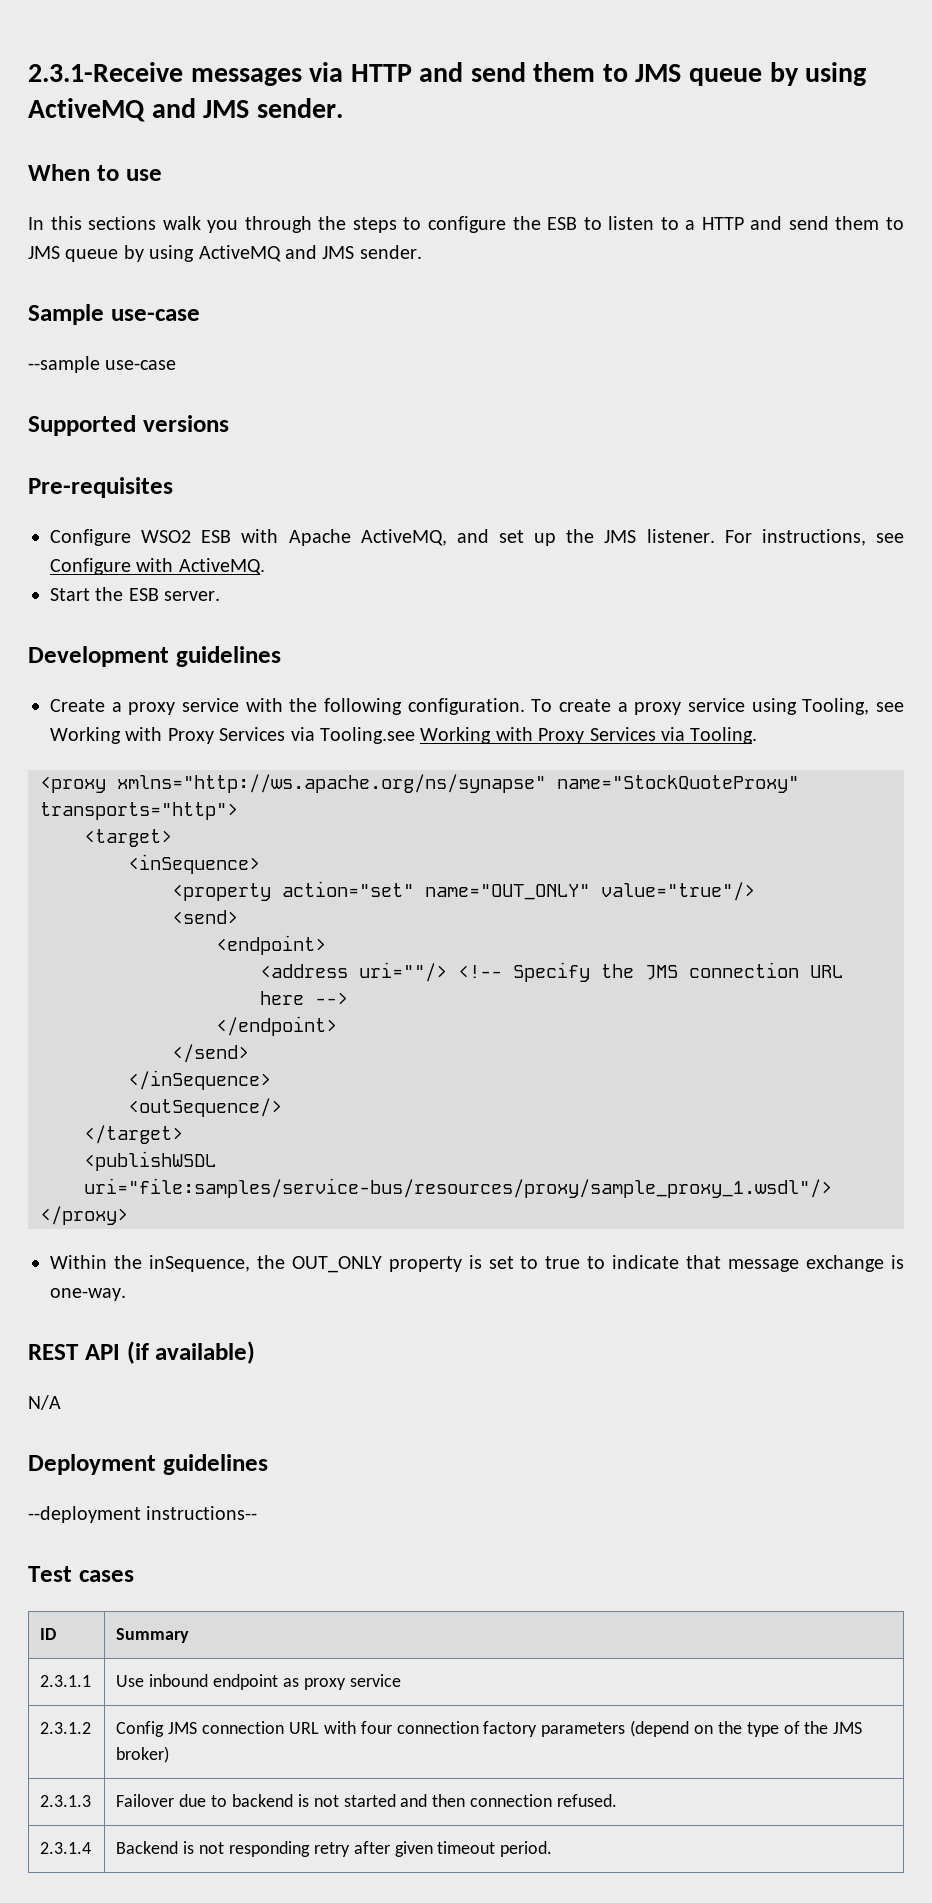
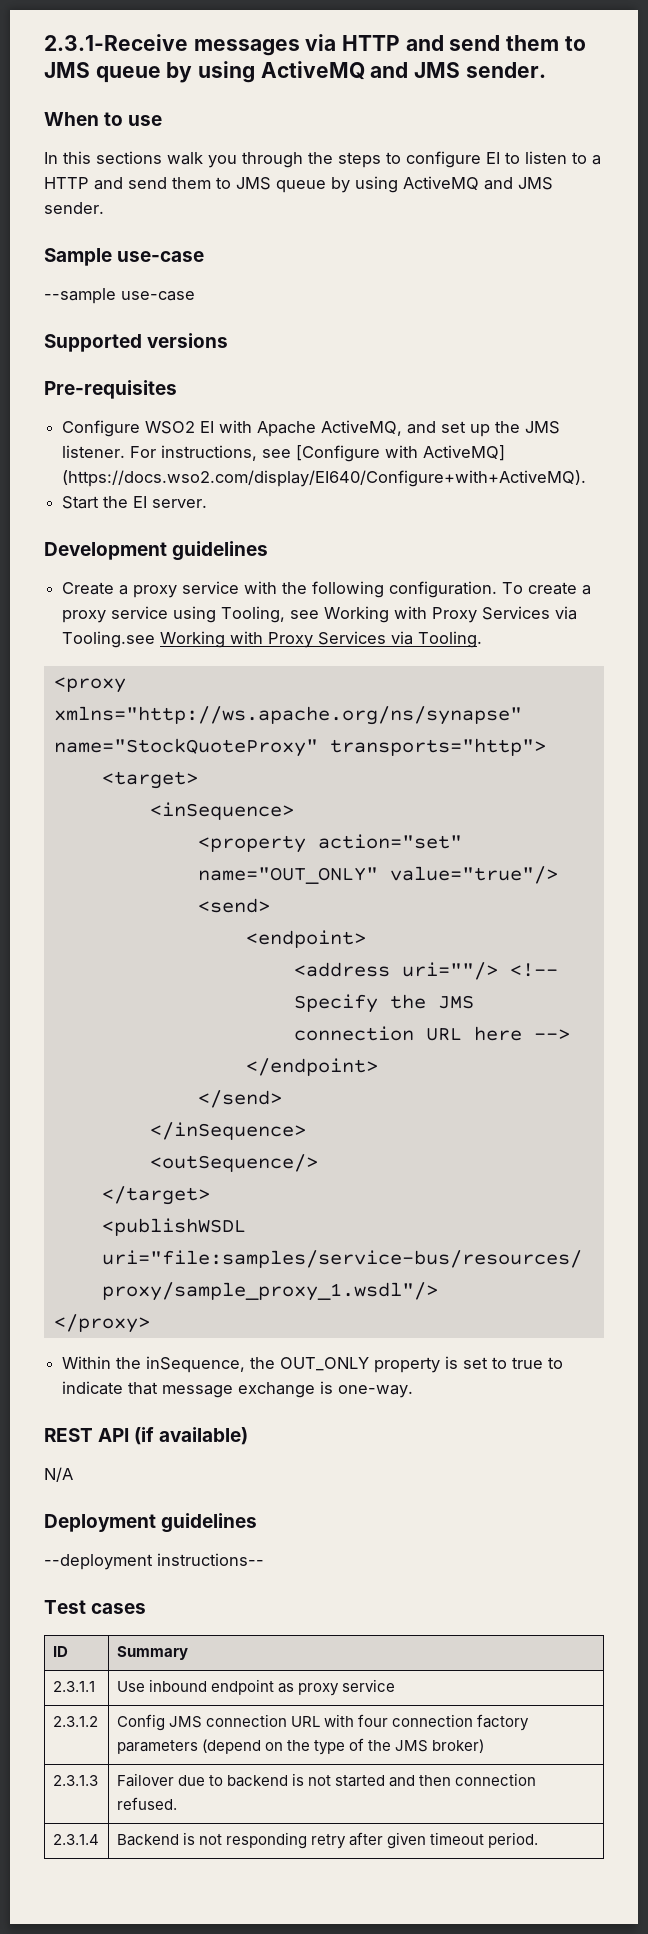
[512,216,578,230] the ESB -> [486,152,500,164] EI
[201,530,232,543] ESB -> [200,421,215,433] EI
[50,558,265,575] Configure with ActiveMQ. -> [296,445,506,462] [62,470,587,487] [Configure with ActiveMQ] (https://docs.wso2.com/display/EI640/Configure+with+ActiveMQ).
[128,588,159,601] ESB -> [133,496,148,508] EI

